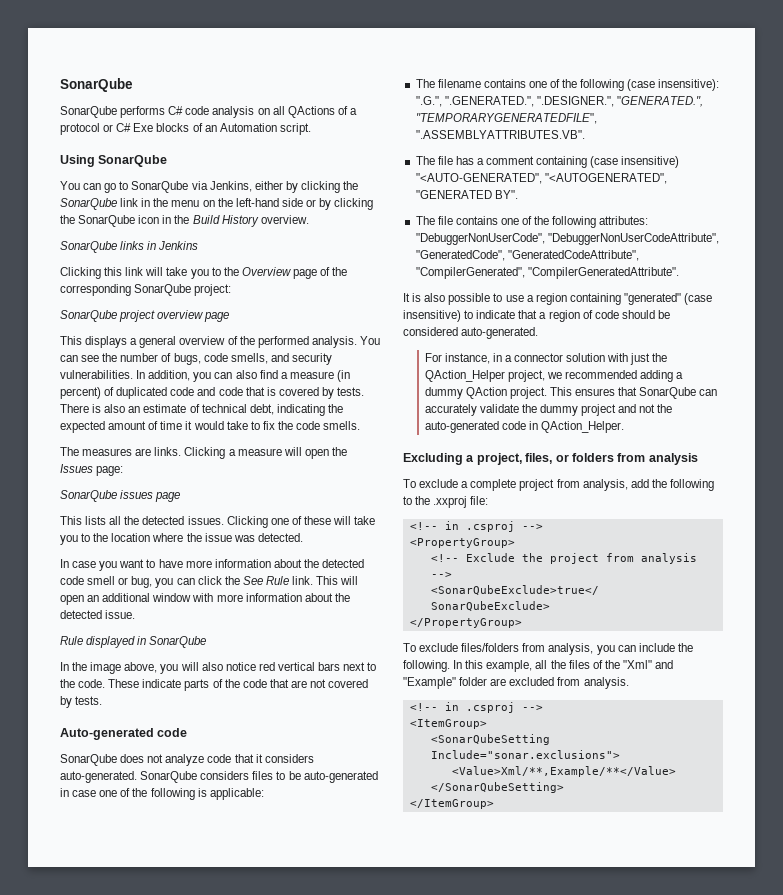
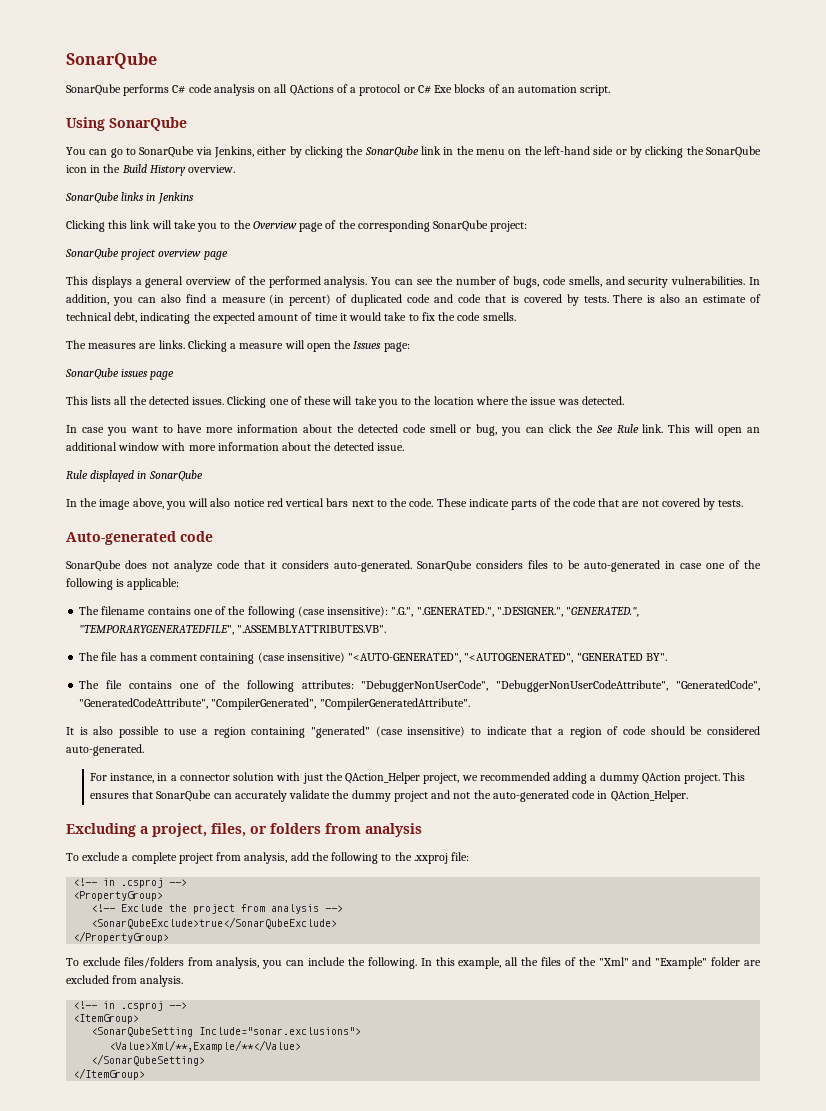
[219,123,277,132] Automation -> [518,85,578,93] automation

